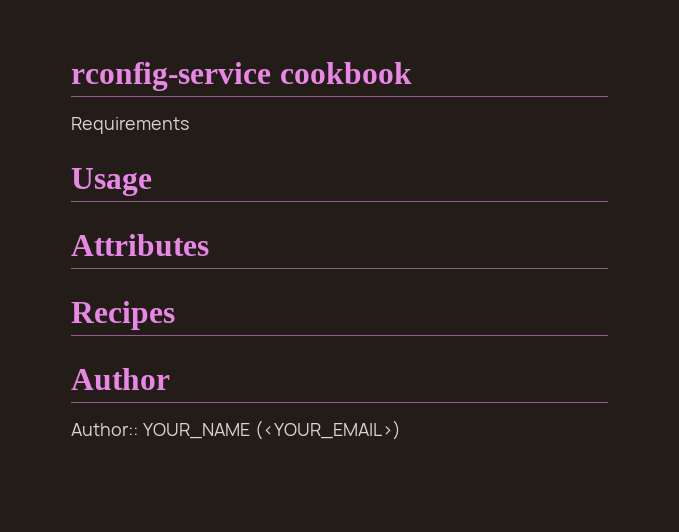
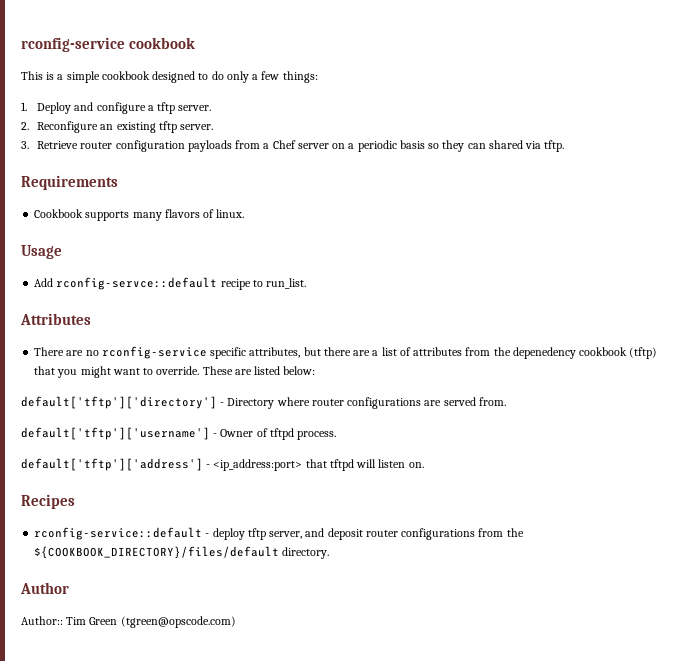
[71,117,189,134] [71,168,152,196] [71,234,209,256] [71,301,175,330] Requirements // Usage // Attributes // Recipes -> [21,71,318,83] [21,102,212,114] [21,121,214,133] [21,140,565,152] [21,175,118,190] [34,209,245,221] [21,245,62,259] [34,277,307,290] [20,313,91,325] [34,346,658,359] [34,366,316,378] [21,396,506,409] [21,427,337,440] [21,458,424,471] [21,494,75,509] [34,527,524,540] [34,546,330,559] This is a simple cookbook designed to do only a few things: // 1. Deploy and configure a tftp server. // 2. Reconfigure an existing tftp server. // 3. Retrieve router configuration payloads from a Chef server on a periodic basis so they can shared via tftp. // Requirements // Cookbook supports many flavors of linux. // Usage // Add rconfig-servce::default recipe to run_list. // Attributes // There are no rconfig-service specific attributes, but there are a list of attributes from the depenedency cookbook (tftp) that you might want to override. These are listed below: // default['tftp']['directory'] - Directory where router configurations are served from. // default['tftp']['username'] - Owner of tftpd process. // default['tftp']['address'] - <ip_address:port> that tftpd will listen on. // Recipes // rconfig-service::default - deploy tftp server, and deposit router configurations from the ${COOKBOOK_DIRECTORY}/files/default directory.
[142,420,401,440] YOUR_NAME (<YOUR_EMAIL>) -> [66,616,236,628] Tim Green (tgreen@opscode.com)

